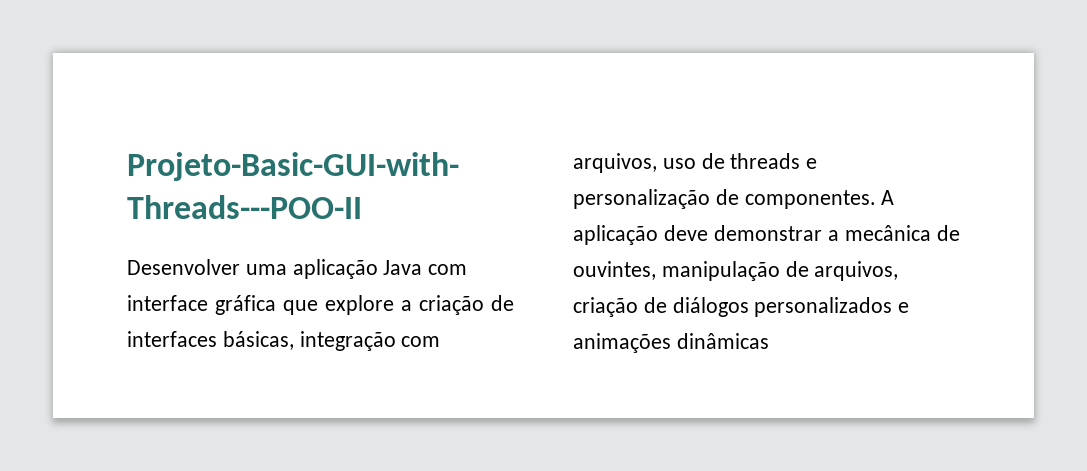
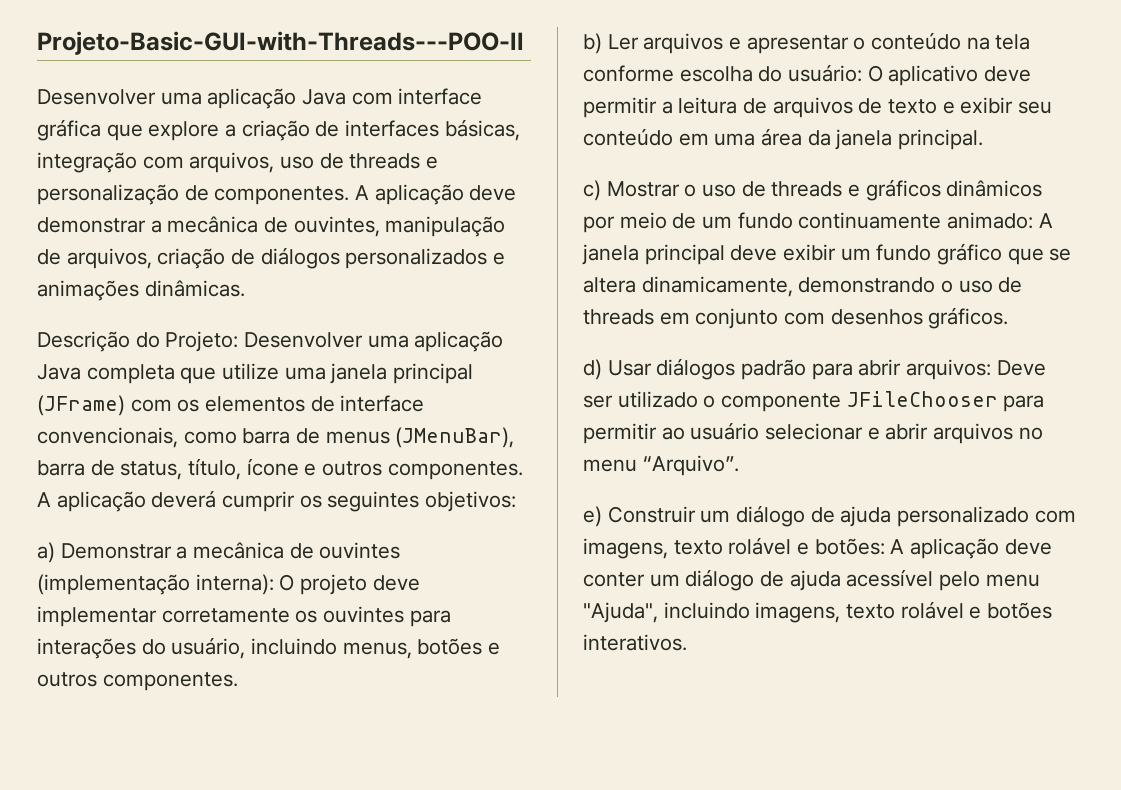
[676,333,769,349] dinâmicas -> [144,280,245,297] [37,331,504,352] [37,363,474,384] [37,395,425,416] [37,427,515,448] [37,458,523,480] [37,490,517,512] [37,542,401,563] [37,574,420,595] [37,606,451,627] [37,637,501,659] [37,672,238,691] [583,32,1031,54] [583,64,1032,86] [583,97,1053,118] [583,128,984,150] [583,179,1043,201] [583,212,1053,233] [582,243,1072,265] [583,276,1023,297] [583,307,1009,329] [583,358,1046,380] [583,391,1045,412] [583,422,1043,444] [583,455,739,476] [583,505,1076,527] [583,537,1052,559] [583,569,1040,591] [583,601,1053,623] [583,634,687,651] dinâmicas. // Descrição do Projeto: Desenvolver uma aplicação Java completa que utilize uma janela principal (JFrame) com os elementos de interface convencionais, como barra de menus (JMenuBar), barra de status, título, ícone e outros componentes. A aplicação deverá cumprir os seguintes objetivos: // a) Demonstrar a mecânica de ouvintes (implementação interna): O projeto deve implementar corretamente os ouvintes para interações do usuário, incluindo menus, botões e outros componentes. // b) Ler arquivos e apresentar o conteúdo na tela conforme escolha do usuário: O aplicativo deve permitir a leitura de arquivos de texto e exibir seu conteúdo em uma área da janela principal. // c) Mostrar o uso de threads e gráficos dinâmicos por meio de um fundo continuamente animado: A janela principal deve exibir um fundo gráfico que se altera dinamicamente, demonstrando o uso de threads em conjunto com desenhos gráficos. // d) Usar diálogos padrão para abrir arquivos: Deve ser utilizado o componente JFileChooser para permitir ao usuário selecionar e abrir arquivos no menu “Arquivo”. // e) Construir um diálogo de ajuda personalizado com imagens, texto rolável e botões: A aplicação deve conter um diálogo de ajuda acessível pelo menu "Ajuda", incluindo imagens, texto rolável e botões interativos.

